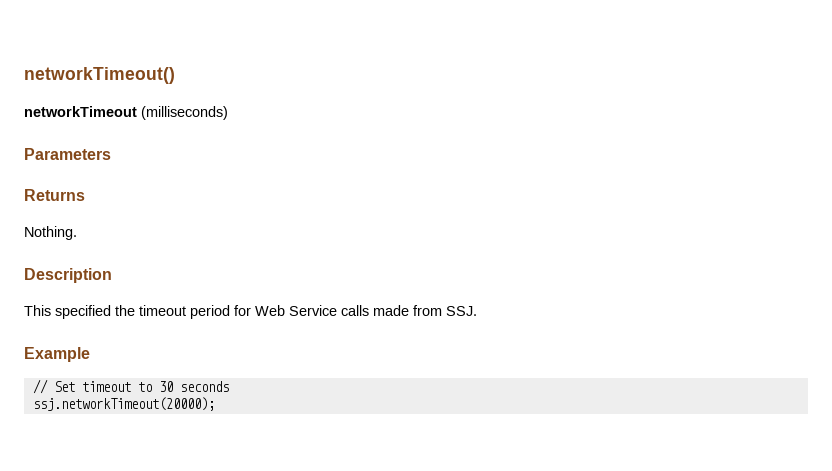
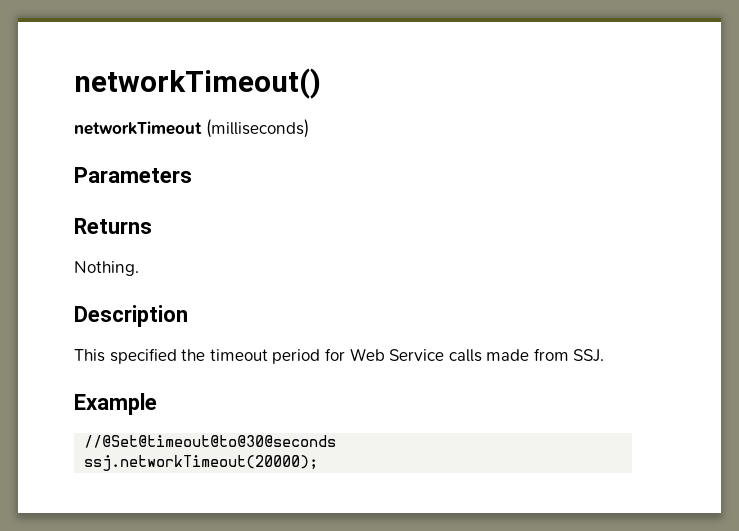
[32,379,229,394] // Set timeout to 30 seconds -> [84,435,337,448] //@Set@timeout@to@30@seconds

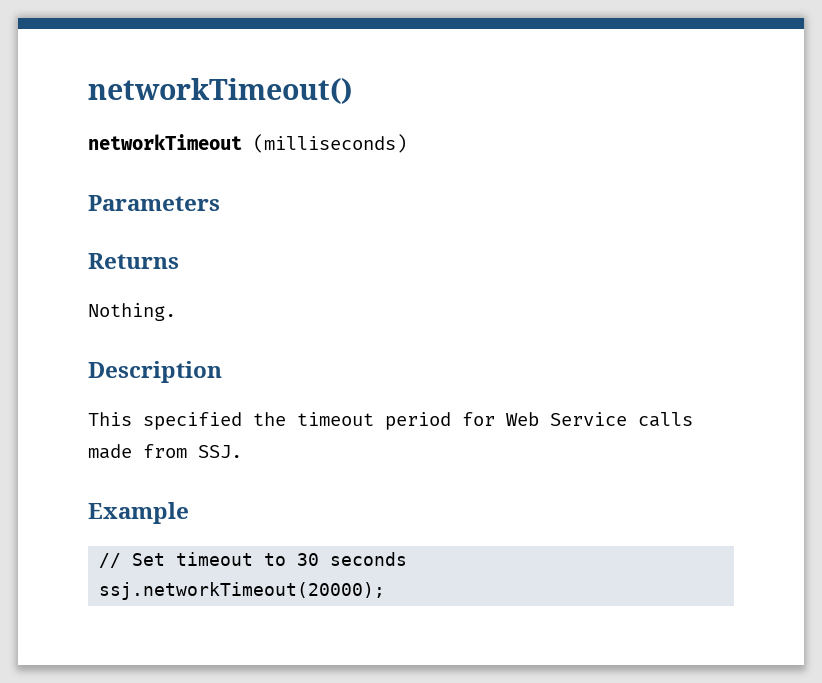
[84,435,337,448] //@Set@timeout@to@30@seconds -> [99,552,408,568] // Set timeout to 30 seconds

